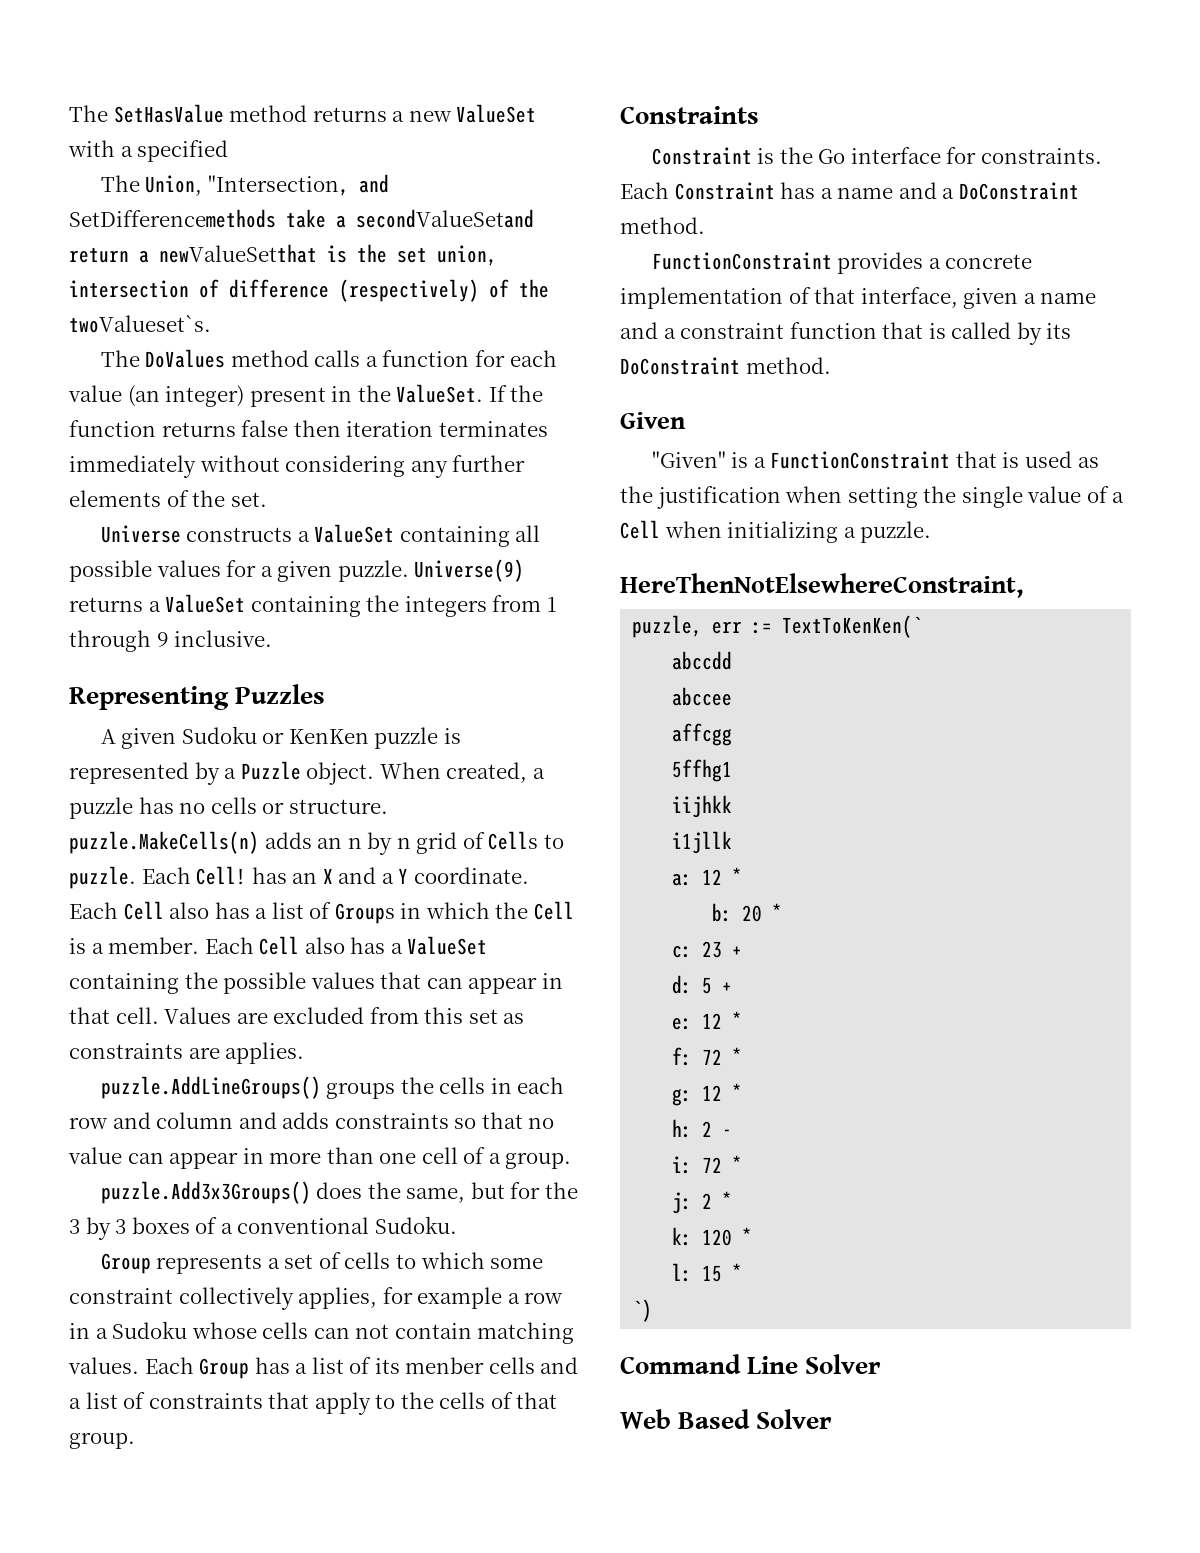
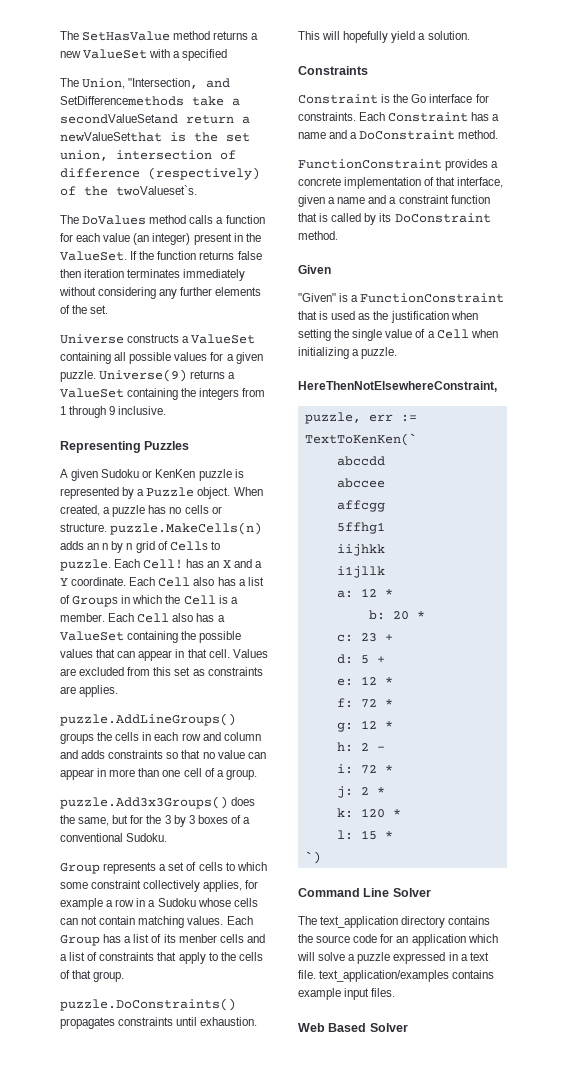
(135, 1440) none -> [60,998,236,1011] [60,1017,258,1029] [298,31,470,43] // puzzle.DoConstraints() propagates constraints until exhaustion. This will hopefully yield a solution.
(882, 1364) none -> [298,916,491,928] [298,934,498,946] [297,952,489,964] [298,970,495,982] [298,988,396,1000] // The text_application directory contains the source code for an application which will solve a puzzle expressed in a text file. text_application/examples contains example input files.

